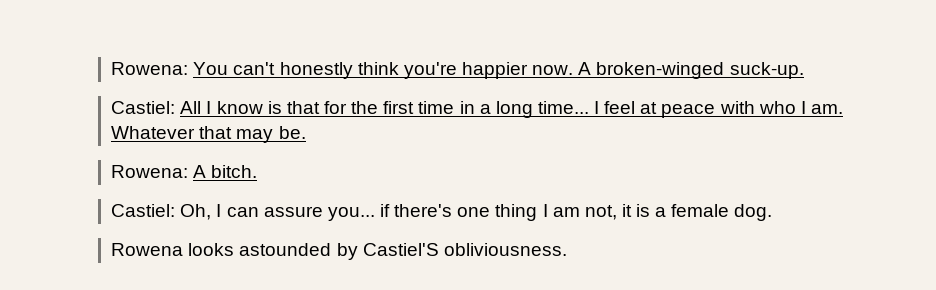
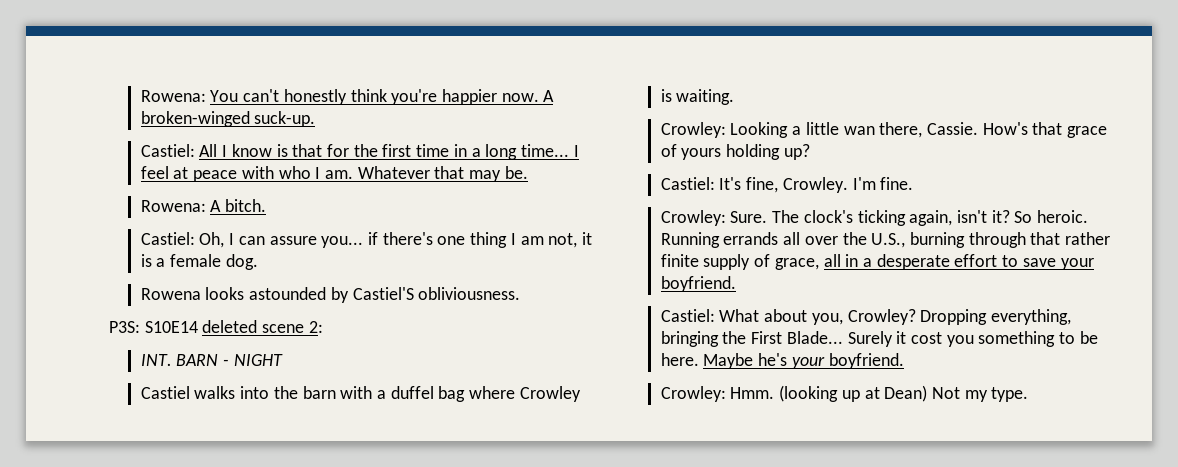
(567, 249) none -> [109,320,323,333] [140,354,283,366] [140,386,581,402] [660,89,735,105] [660,122,1108,138] [660,144,810,160] [660,177,914,193] [660,210,1089,226] [660,232,1111,248] [660,254,1094,270] [660,276,736,292] [660,309,1071,325] [660,331,1098,347] [660,353,904,369] [660,385,1029,402] // P3S: S10E14 deleted scene 2: // INT. BARN - NIGHT // Castiel walks into the barn with a duffel bag where Crowley is waiting. // Crowley: Looking a little wan there, Cassie. How's that grace of yours holding up? // Castiel: It's fine, Crowley. I'm fine. // Crowley: Sure. The clock's ticking again, isn't it? So heroic. Running errands all over the U.S., burning through that rather finite supply of grace, all in a desperate effort to save your boyfriend. // Castiel: What about you, Crowley? Dropping everything, bringing the First Blade... Surely it cost you something to be here. Maybe he's your boyfriend. // Crowley: Hmm. (looking up at Dean) Not my type.

